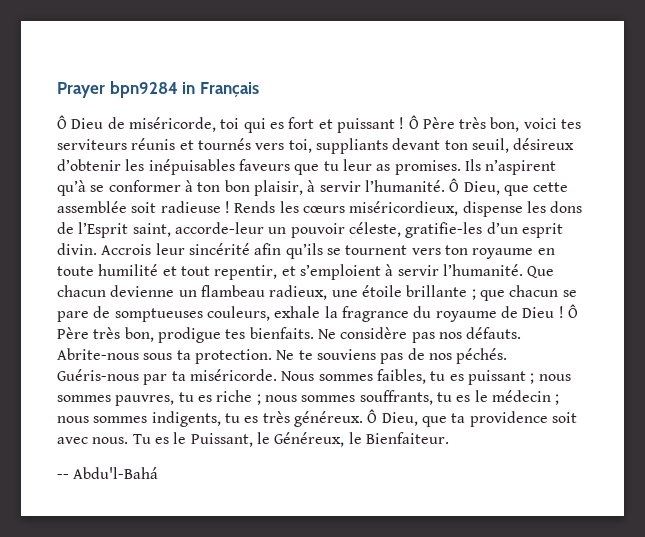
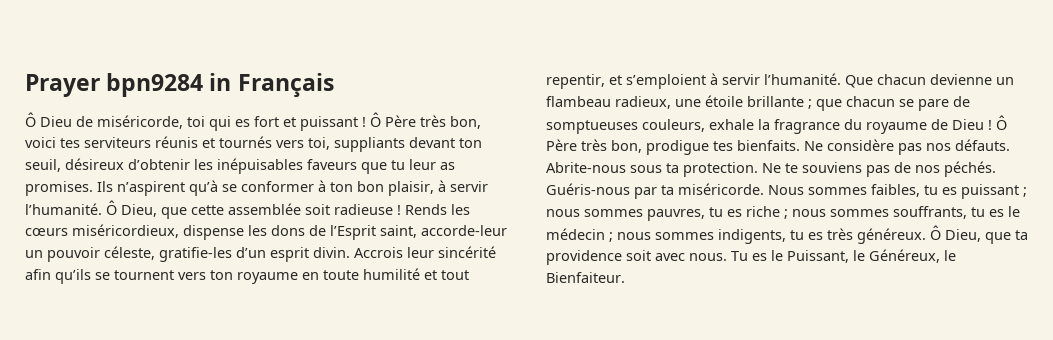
[57,467,159,479] // -- Abdu'l-Bahá -> (625, 277) none

